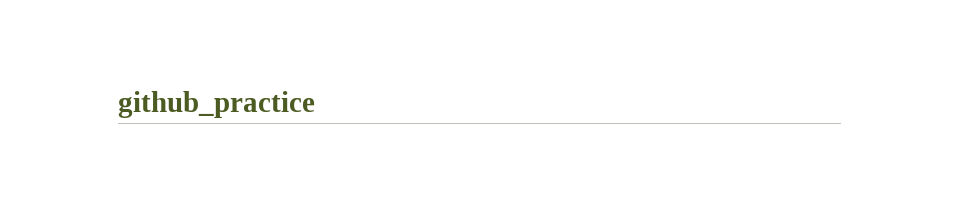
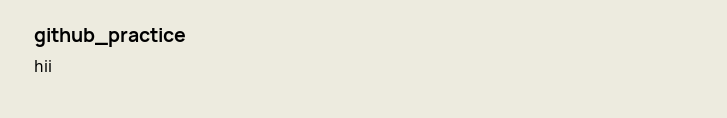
(315, 104) none -> [34,60,52,72] // hii

